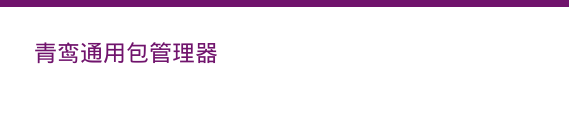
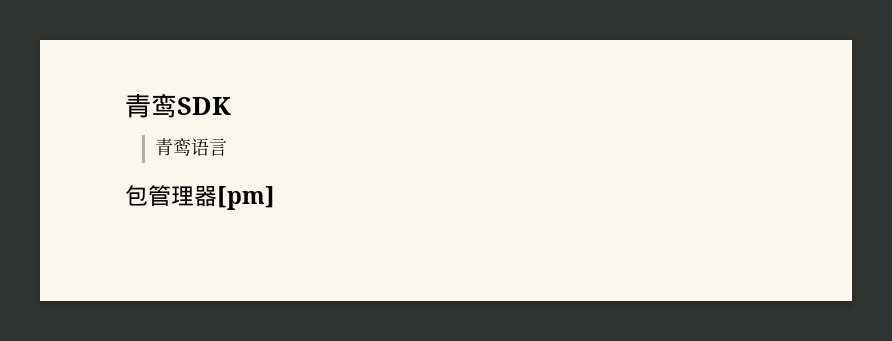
[34,42,126,64] 青鸾通用 -> [125,93,231,118] [154,138,227,156] 青鸾SDK // 青鸾语言 //
(218, 53) none -> [217,186,275,210] [pm]

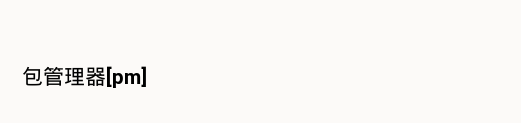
[125,93,231,118] [154,138,227,156] 青鸾SDK // 青鸾语言 // -> (22, 76) none

